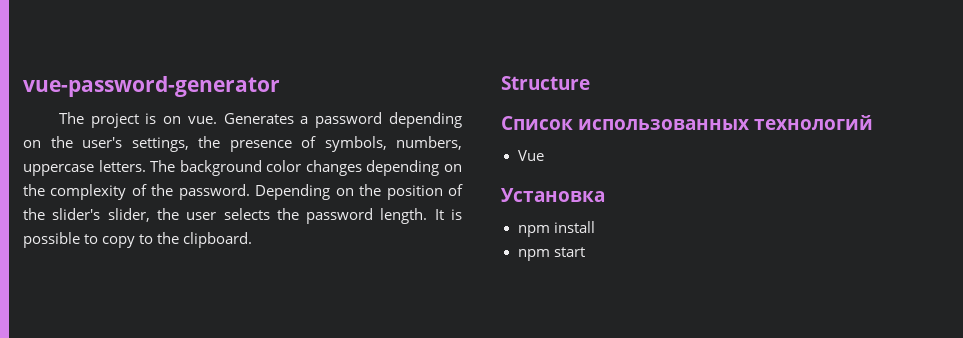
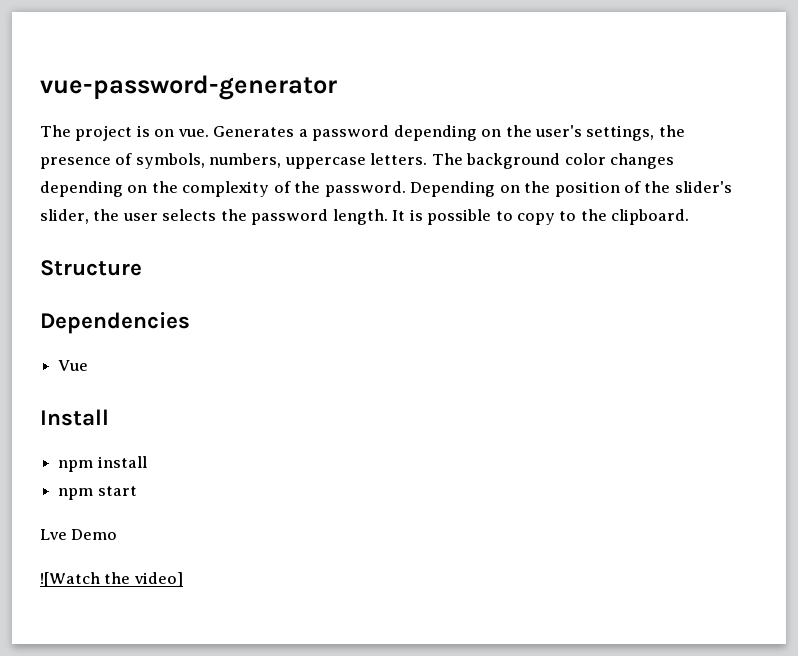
[501,115,874,130] Список использованных технологий -> [40,312,190,334] Dependencies
[501,188,605,202] Установка -> [40,409,109,426] Install
(585, 252) none -> [40,529,118,540] [40,572,183,587] // Lve Demo // ![Watch the video]

